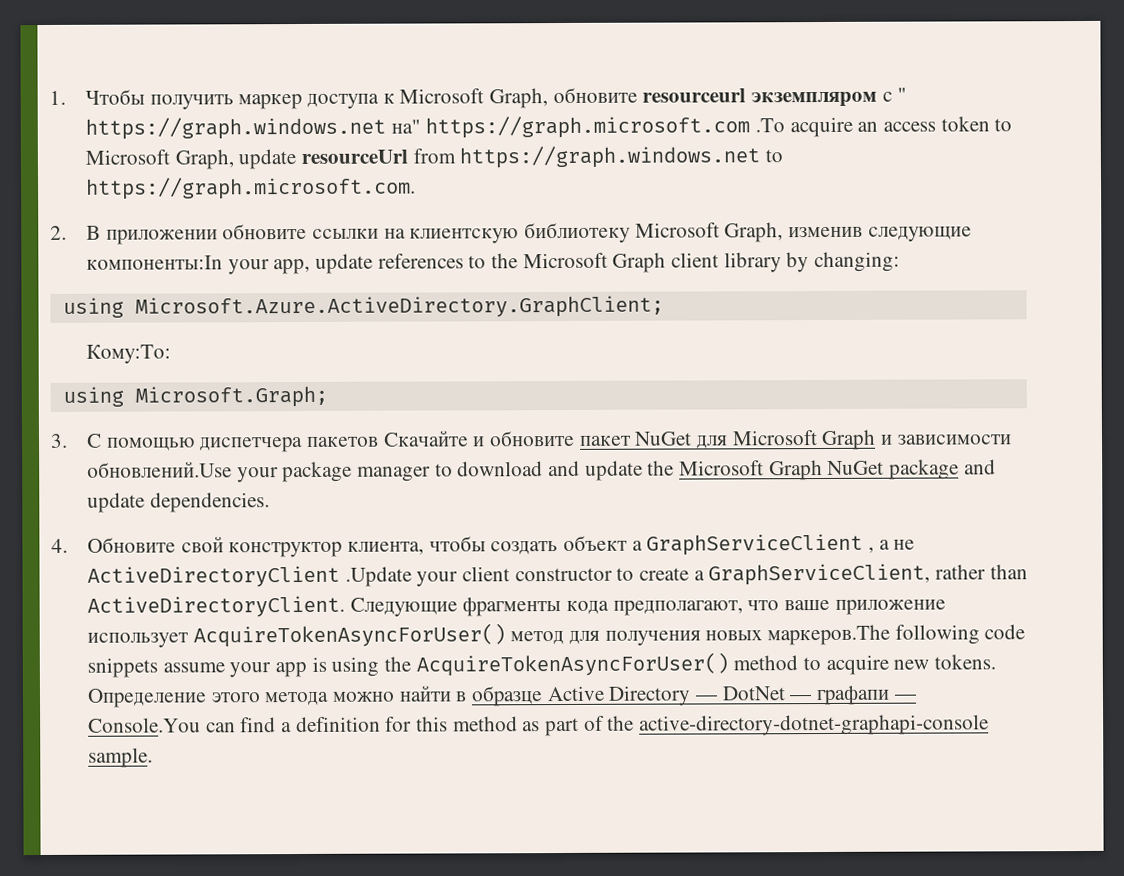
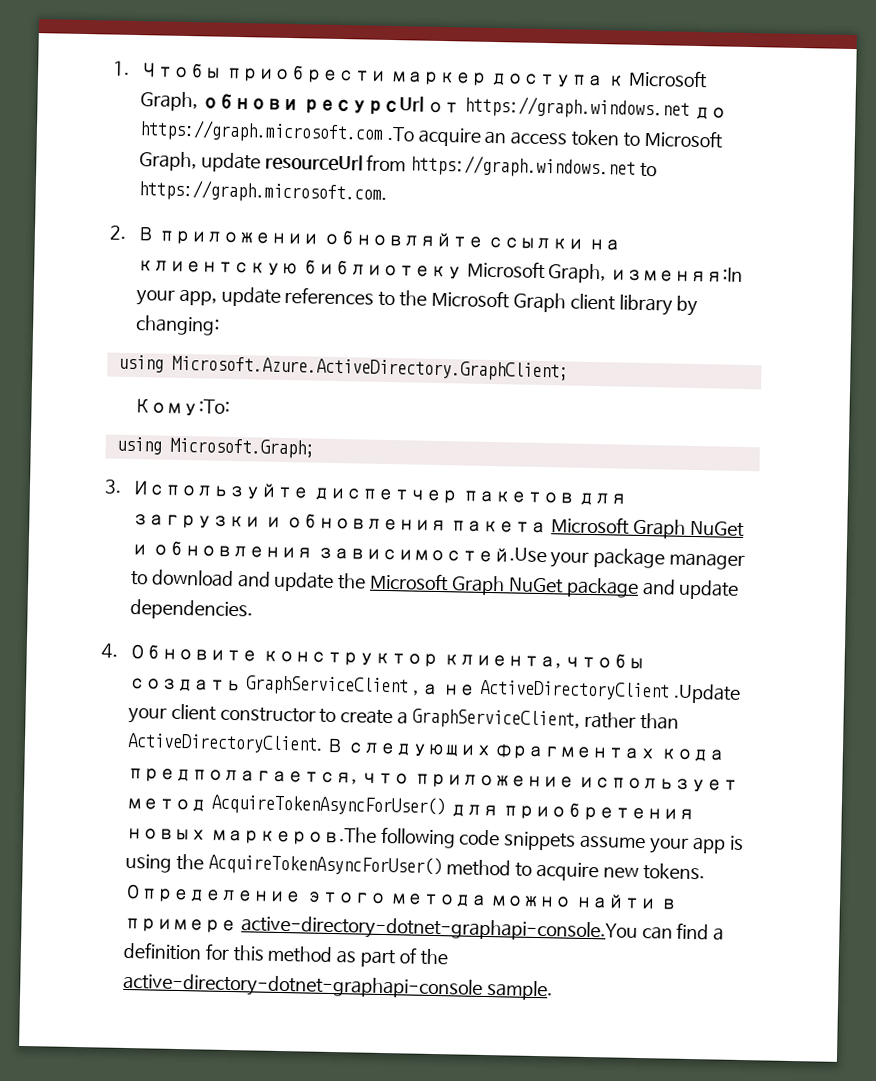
[149,94,234,110] получить -> [224,63,387,84] приобрести
[552,87,908,108] [84,116,421,140] обновите resourceurl экземпляром с " https://graph.windows.net на" -> [201,93,728,120] обнови ресурсUrl от https://graph.windows.net до
[222,223,308,240] обновите -> [322,229,485,248] обновляйте
[787,226,972,242] [85,255,223,270] изменив следующие компоненты:In -> [610,265,744,283] изменяя:In
[85,429,1012,453] [86,461,232,478] С помощью диспетчера пакетов Скачайте и обновите пакет NuGet для Microsoft Graph и зависимости обновлений.Use -> [131,480,628,506] [131,513,746,539] [130,540,547,564] Используйте диспетчер пакетов для загрузки и обновления пакета Microsoft Graph NuGet и обновления зависимостей.Use
[180,536,224,553] свой -> (258, 652) none
[562,535,643,551] объект a -> (242, 685) none
[349,597,946,617] [86,623,701,648] Следующие фрагменты кода предполагают, что ваше приложение использует AcquireTokenAsyncForUser() метод для получения -> [325,737,726,762] [126,767,740,793] [125,793,696,823] В следующих фрагментах кода предполагается, что приложение использует метод AcquireTokenAsyncForUser() для приобретения
[470,685,917,707] [87,717,201,733] образце Active Directory — DotNet — графапи — Console.You -> [123,915,638,943] примере active-directory-dotnet-graphapi-console.You

